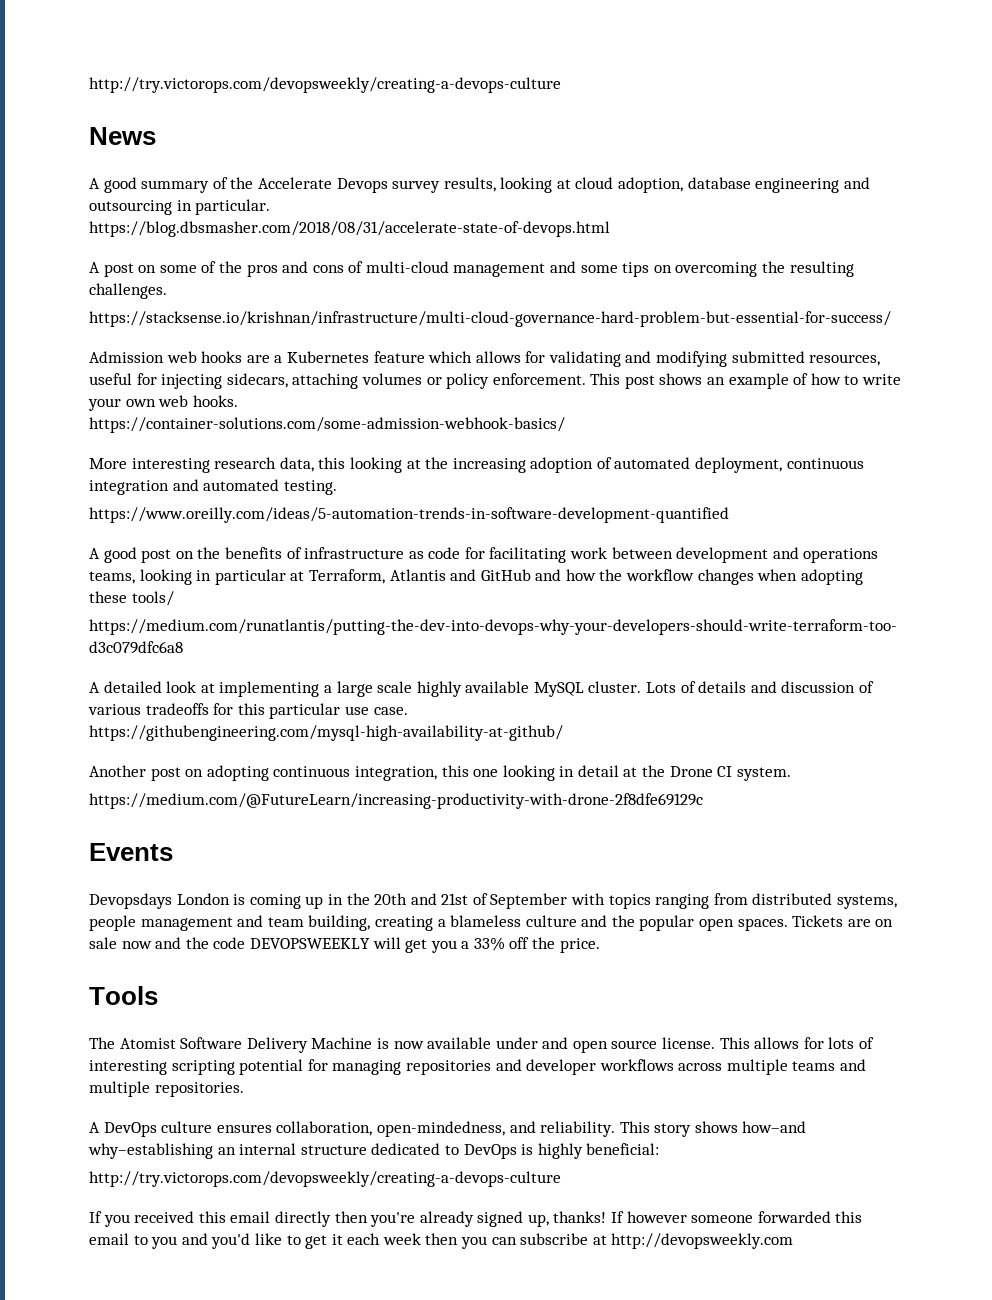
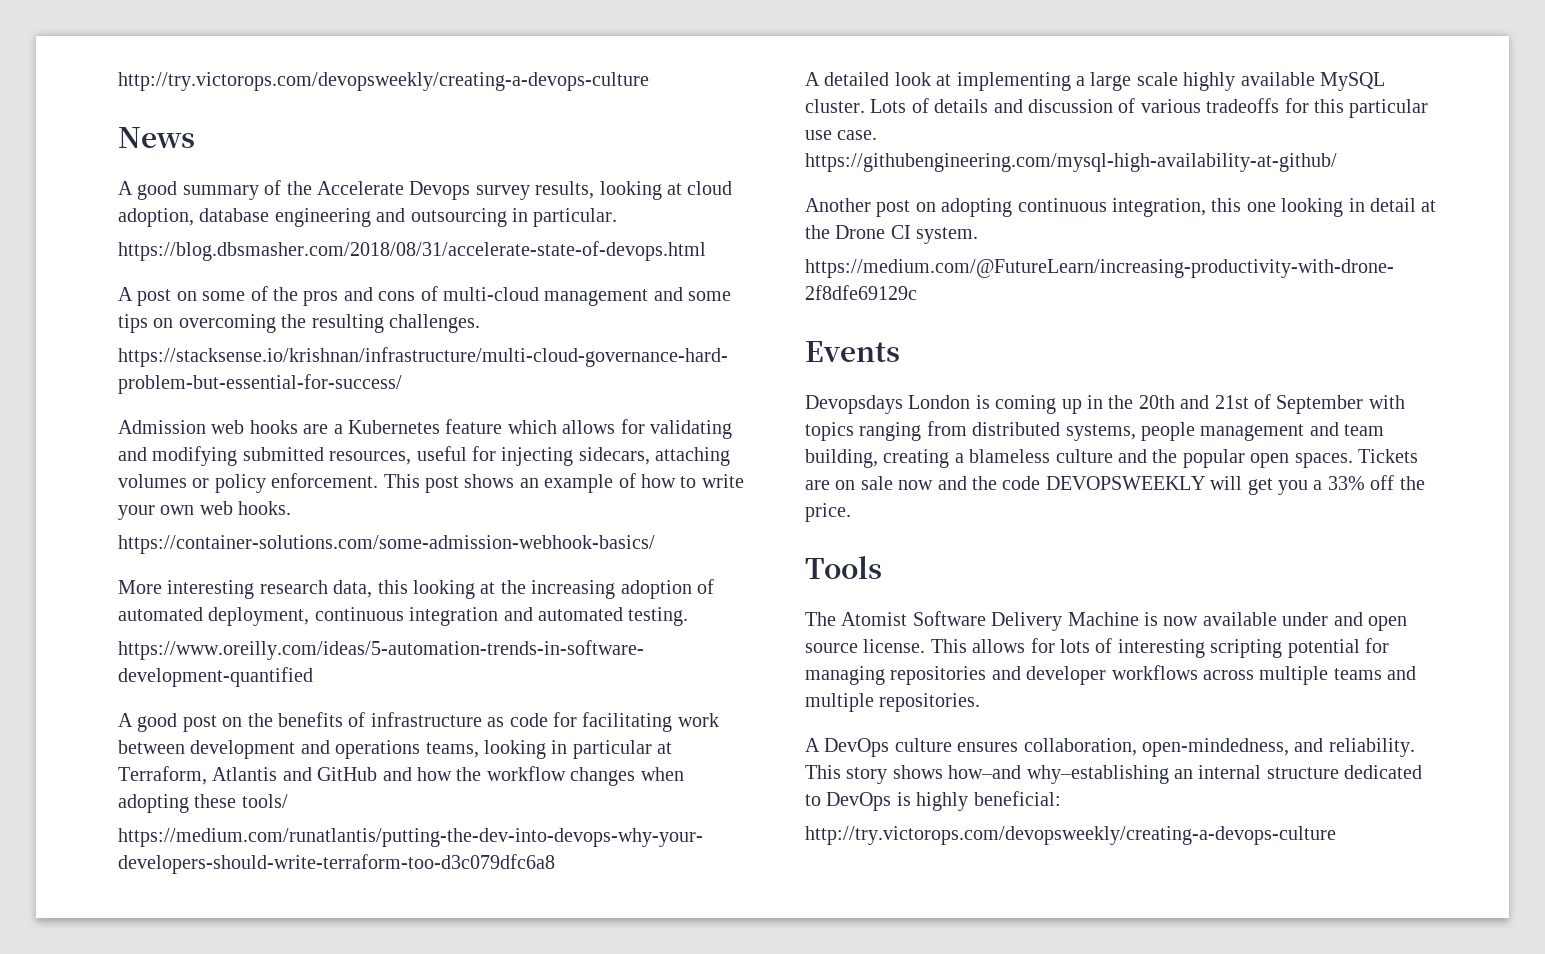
[89,1211,863,1227] [89,1233,794,1249] // If you received this email directly then you're already signed up, thanks! If however someone forwarded this email to you and you'd like to get it each week then you can subscribe at http://devopsweekly.com -> (1336, 835) none

